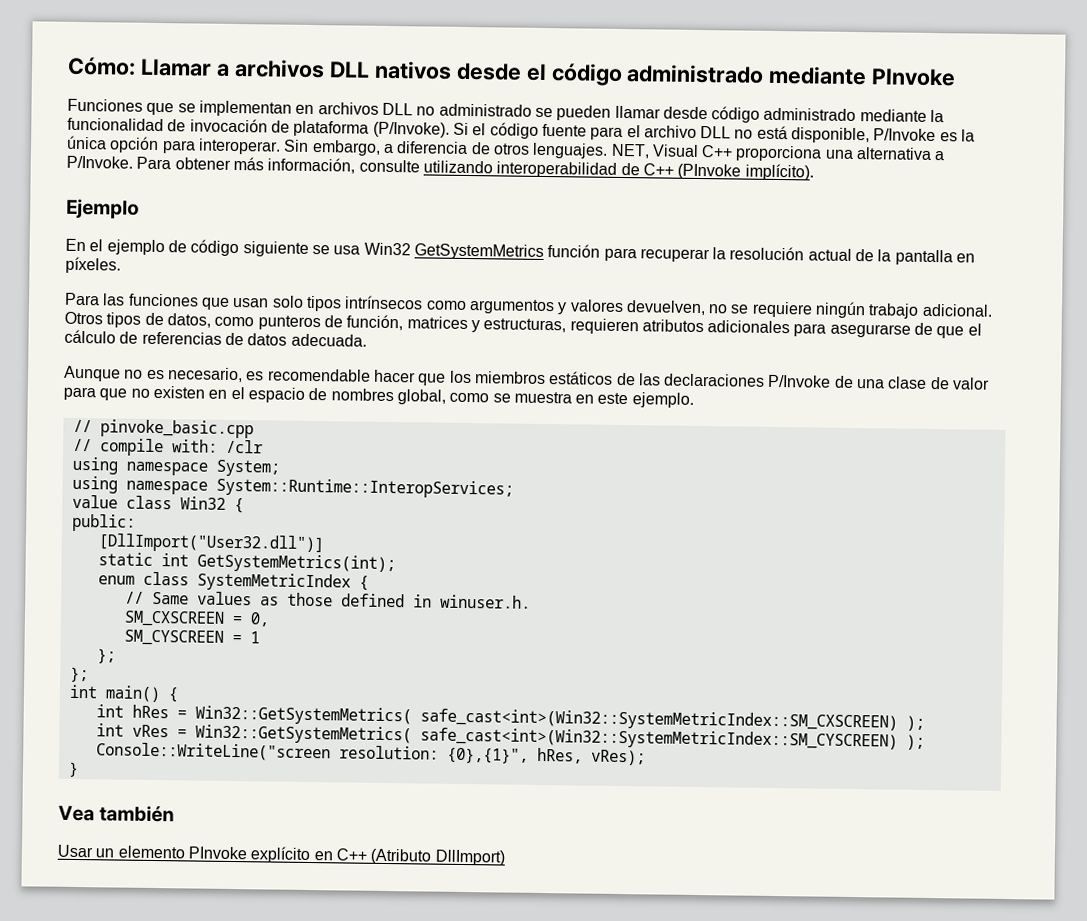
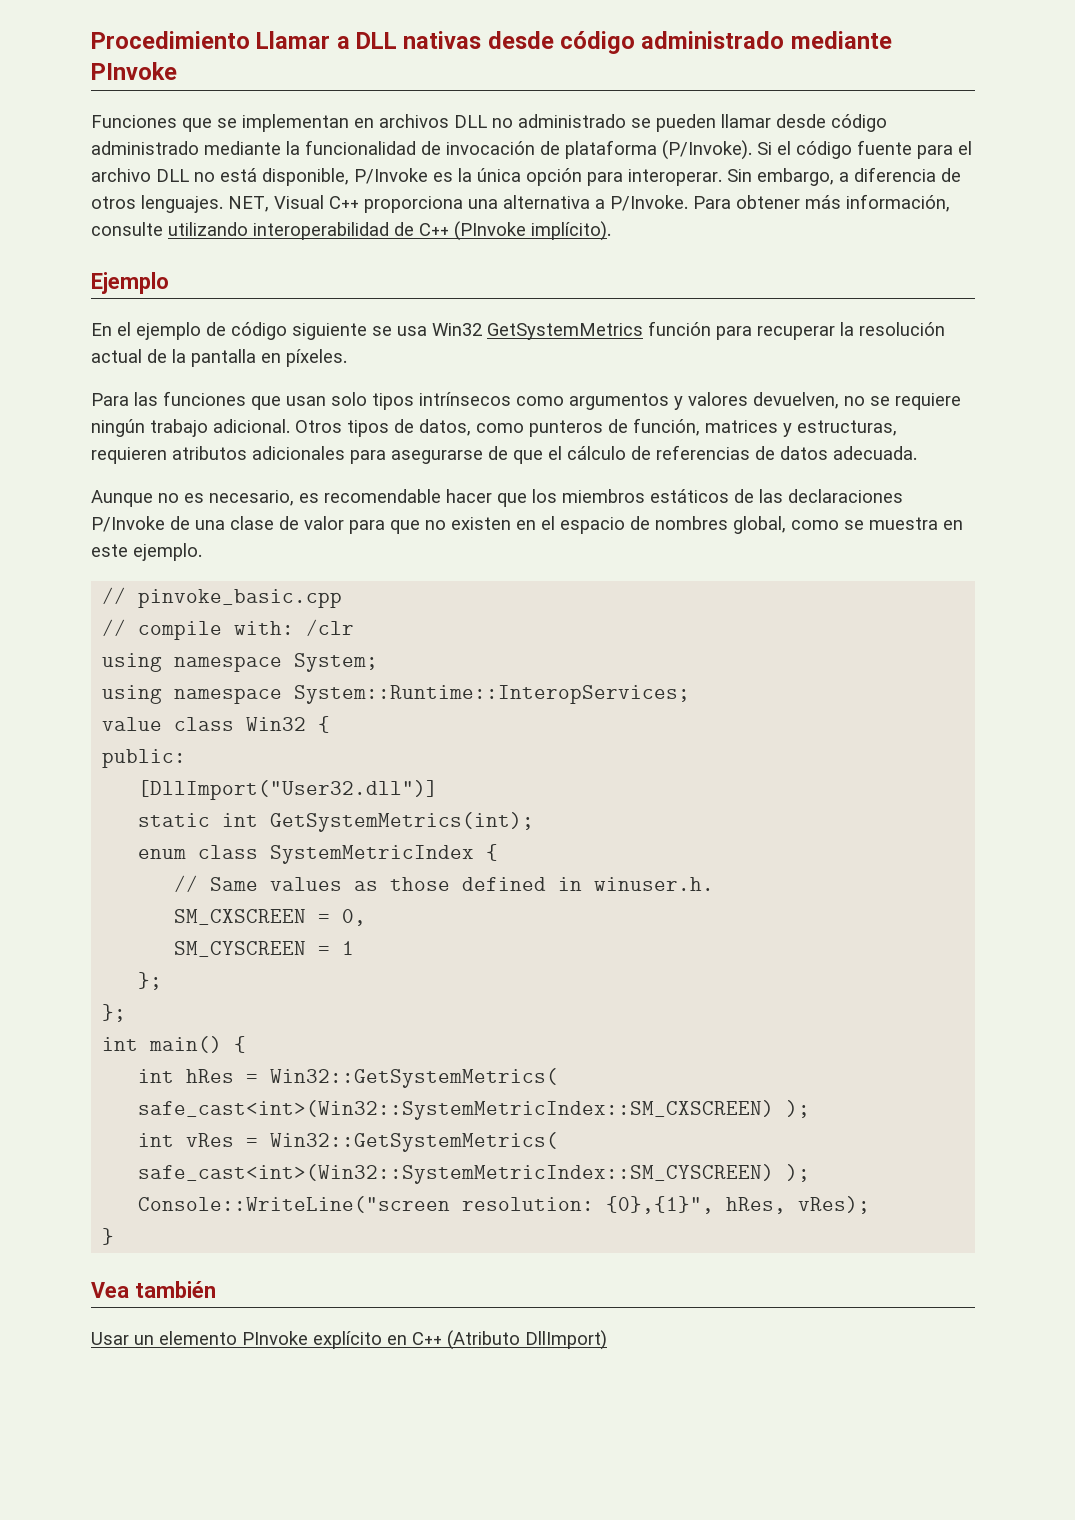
[67,56,136,76] Cómo: -> [91,31,250,49] Procedimiento
[233,58,547,81] archivos DLL nativos desde el -> [356,31,554,49] DLL nativas desde

